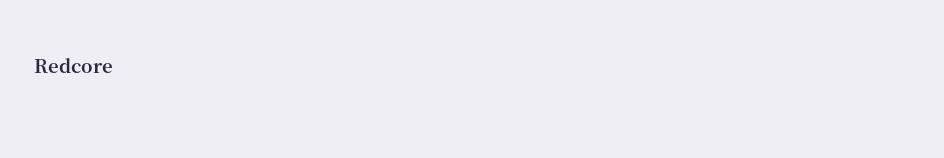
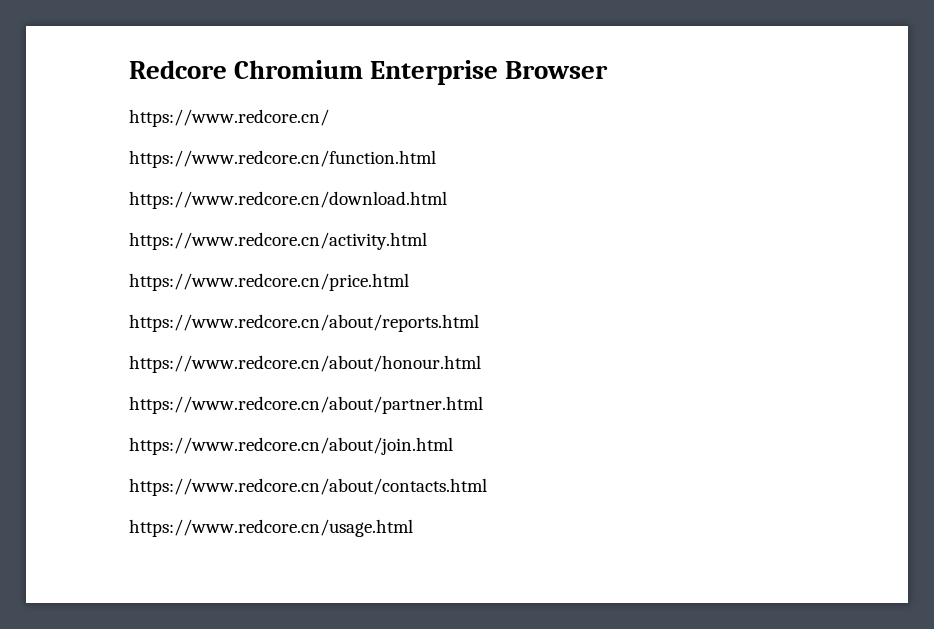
(113, 65) none -> [234,60,609,85] [129,109,329,127] [129,150,436,168] [129,191,447,209] [129,232,427,250] [129,273,409,291] [129,314,479,332] [129,355,481,373] [129,396,483,414] [129,437,453,455] [129,478,487,496] [129,519,413,537] Chromium Enterprise Browser // https://www.redcore.cn/ // https://www.redcore.cn/function.html // https://www.redcore.cn/download.html // https://www.redcore.cn/activity.html // https://www.redcore.cn/price.html // https://www.redcore.cn/about/reports.html // https://www.redcore.cn/about/honour.html // https://www.redcore.cn/about/partner.html // https://www.redcore.cn/about/join.html // https://www.redcore.cn/about/contacts.html // https://www.redcore.cn/usage.html

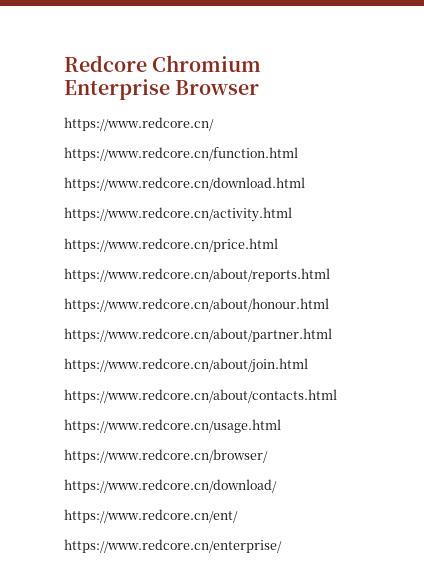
(413, 528) none -> [64,449,268,463] [64,479,277,493] [64,509,238,523] [64,539,282,553] // https://www.redcore.cn/browser/ // https://www.redcore.cn/download/ // https://www.redcore.cn/ent/ // https://www.redcore.cn/enterprise/

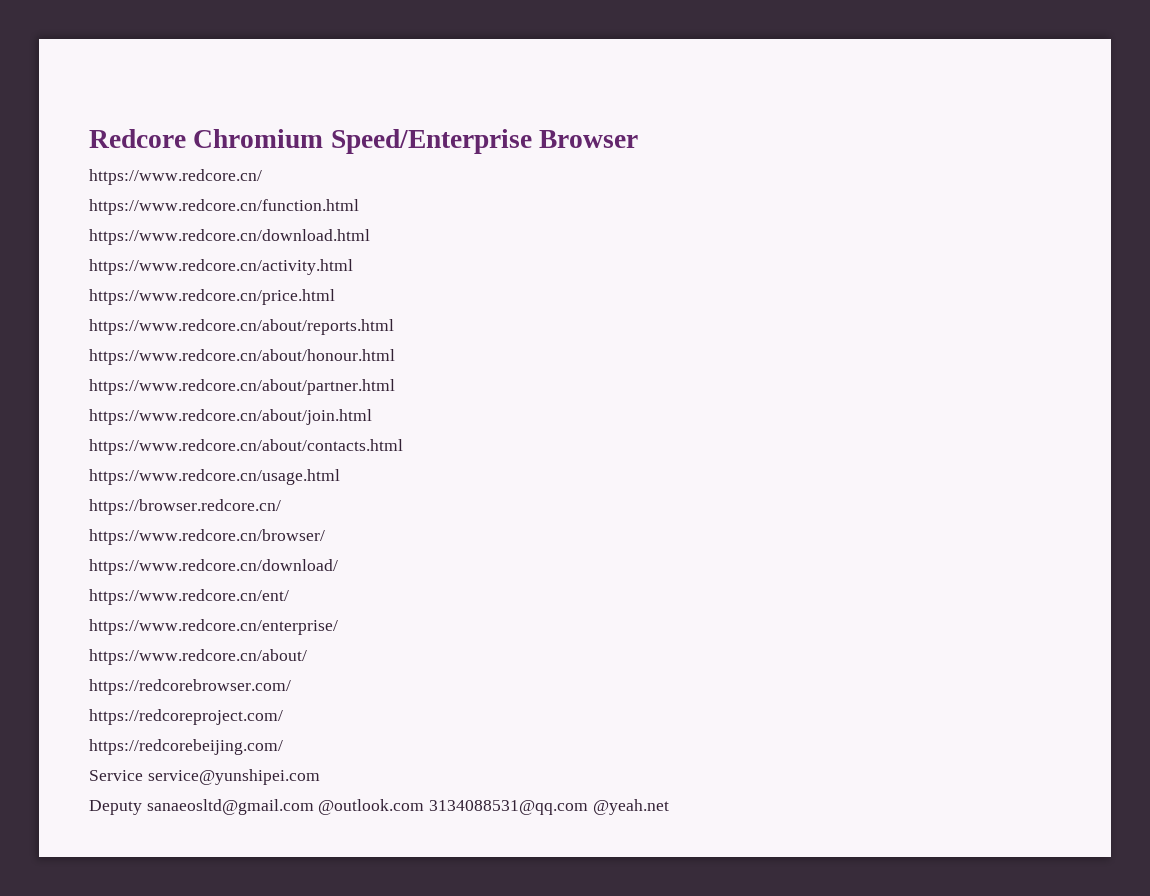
[64,79,170,100] Enterprise -> [330,129,532,154] Speed/Enterprise
(281, 426) none -> [89,499,281,515] // https://browser.redcore.cn/
(282, 546) none -> [89,649,307,665] [89,679,291,695] [89,709,283,725] [89,739,283,755] [89,769,320,785] [89,799,669,815] // https://www.redcore.cn/about/ // https://redcorebrowser.com/ // https://redcoreproject.com/ // https://redcorebeijing.com/ // Service service@yunshipei.com // Deputy sanaeosltd@gmail.com @outlook.com 3134088531@qq.com @yeah.net

